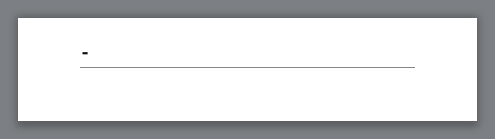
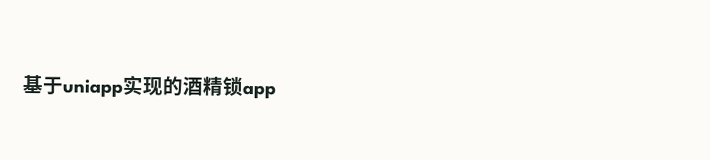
[80,52,91,59] - -> [22,73,276,100] 基于uniapp实现的酒精锁app

